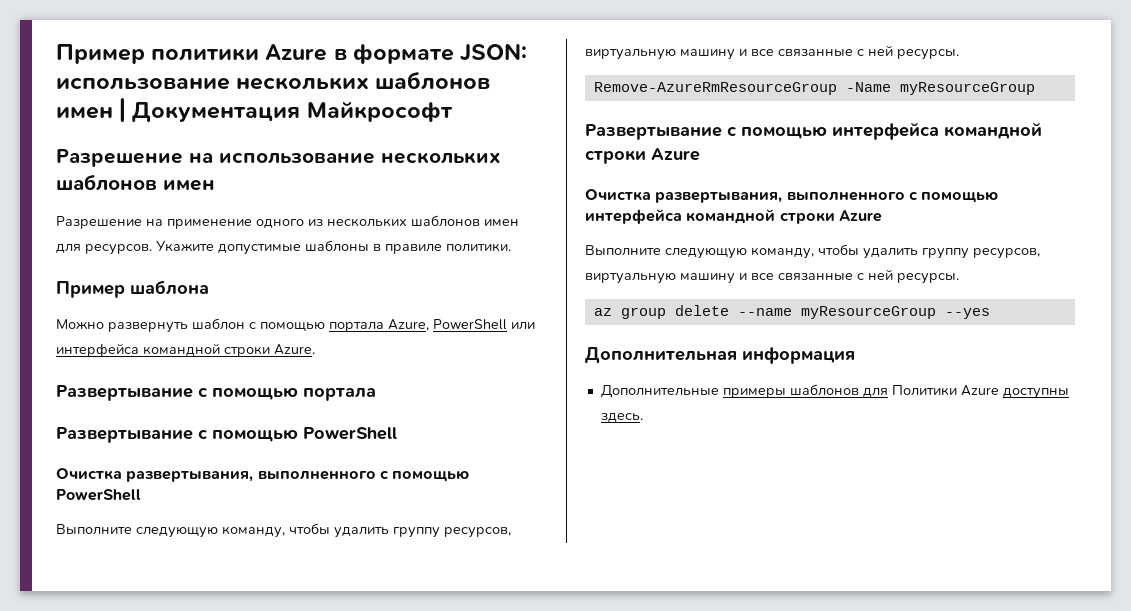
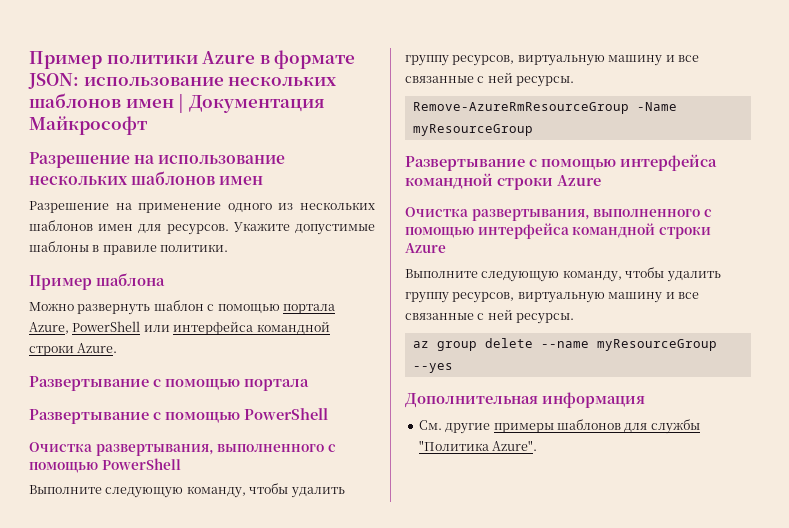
[600,385,719,398] Дополнительные -> [418,420,491,434] См. другие
[891,384,1069,399] [600,413,643,422] Политики Azure доступны здесь. -> [650,419,700,434] [418,440,538,451] службы "Политика Azure".

